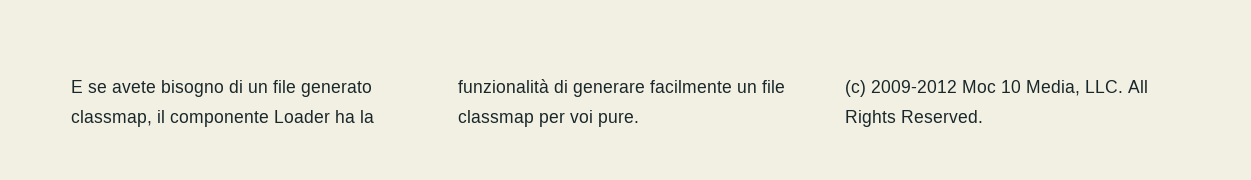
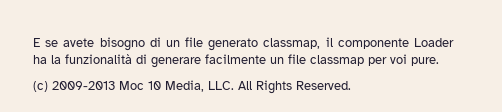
[871,80,957,93] 2009-2012 -> [52,81,115,90] 2009-2013

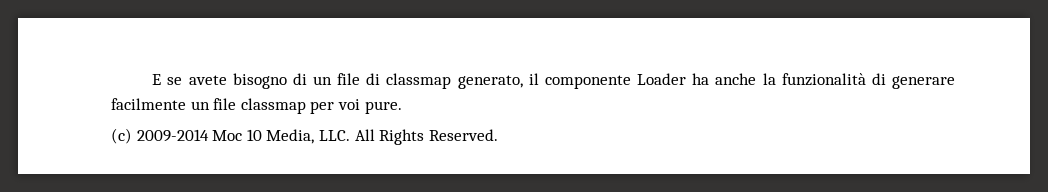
[208,38,321,51] generato classmap, -> [366,73,523,89] di classmap generato,
(47, 59) none -> [715,73,757,85] anche
[52,81,115,90] 2009-2013 -> [136,129,209,142] 2009-2014

